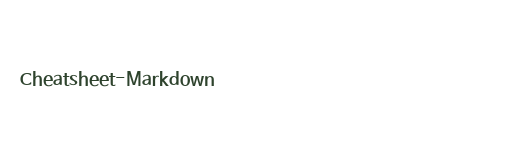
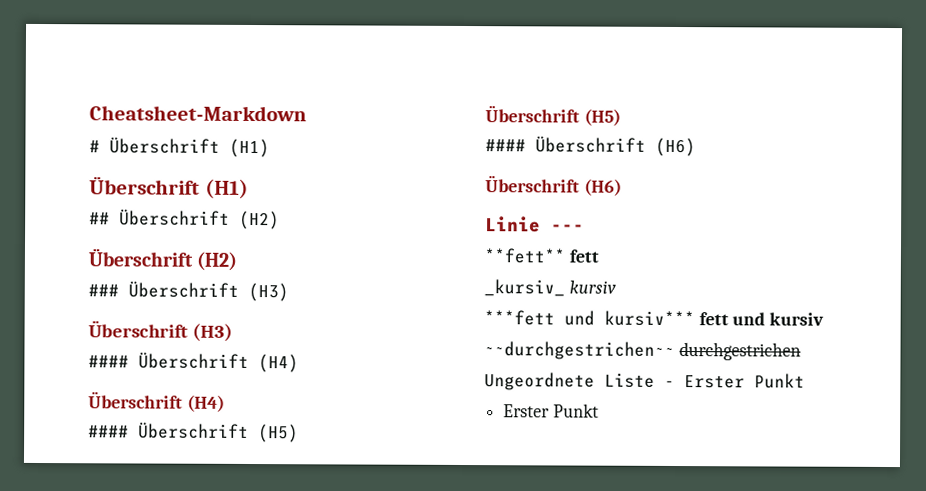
(215, 79) none -> [89,137,270,158] [89,176,249,199] [89,209,280,230] [88,248,238,271] [88,281,289,302] [88,320,233,342] [88,352,299,373] [88,391,225,412] [88,422,299,443] [485,105,621,126] [485,136,696,157] [485,175,622,196] [485,216,585,233] [484,248,599,264] [484,279,616,297] [484,310,825,327] [484,341,801,361] [484,372,805,391] [503,403,599,418] // # Überschrift (H1) // Überschrift (H1) // ## Überschrift (H2) // Überschrift (H2) // ### Überschrift (H3) // Überschrift (H3) // #### Überschrift (H4) // Überschrift (H4) // #### Überschrift (H5) // Überschrift (H5) // #### Überschrift (H6) // Überschrift (H6) // Linie --- // **fett** fett // _kursiv_ kursiv // ***fett und kursiv*** fett und kursiv // ~~durchgestrichen~~ durchgestrichen // Ungeordnete Liste - Erster Punkt // Erster Punkt

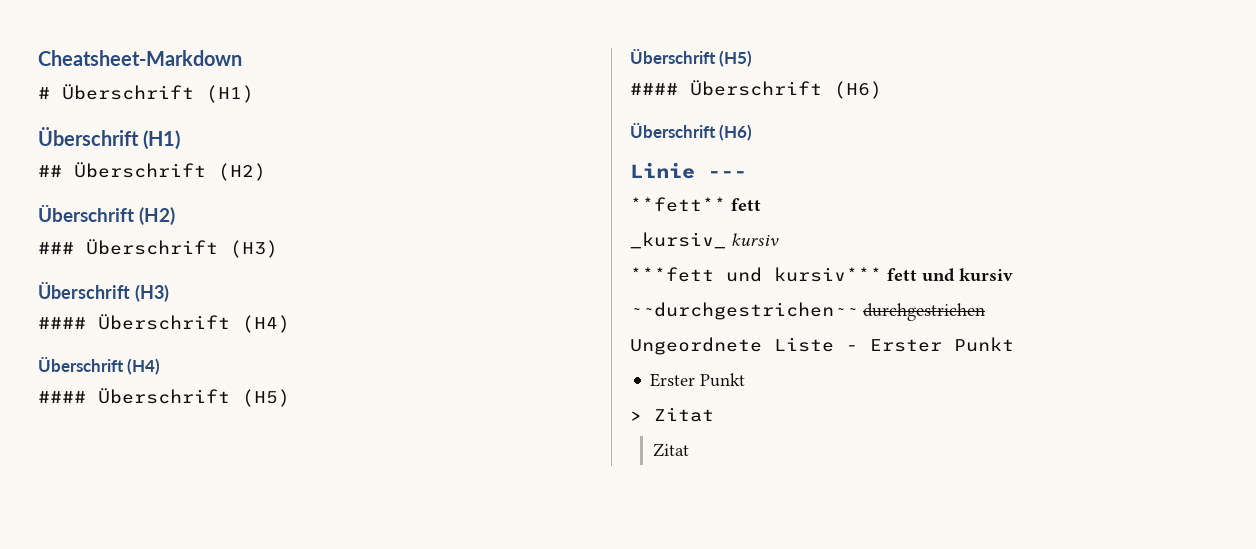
(599, 410) none -> [630,407,714,422] [653,443,690,457] // > Zitat // Zitat

